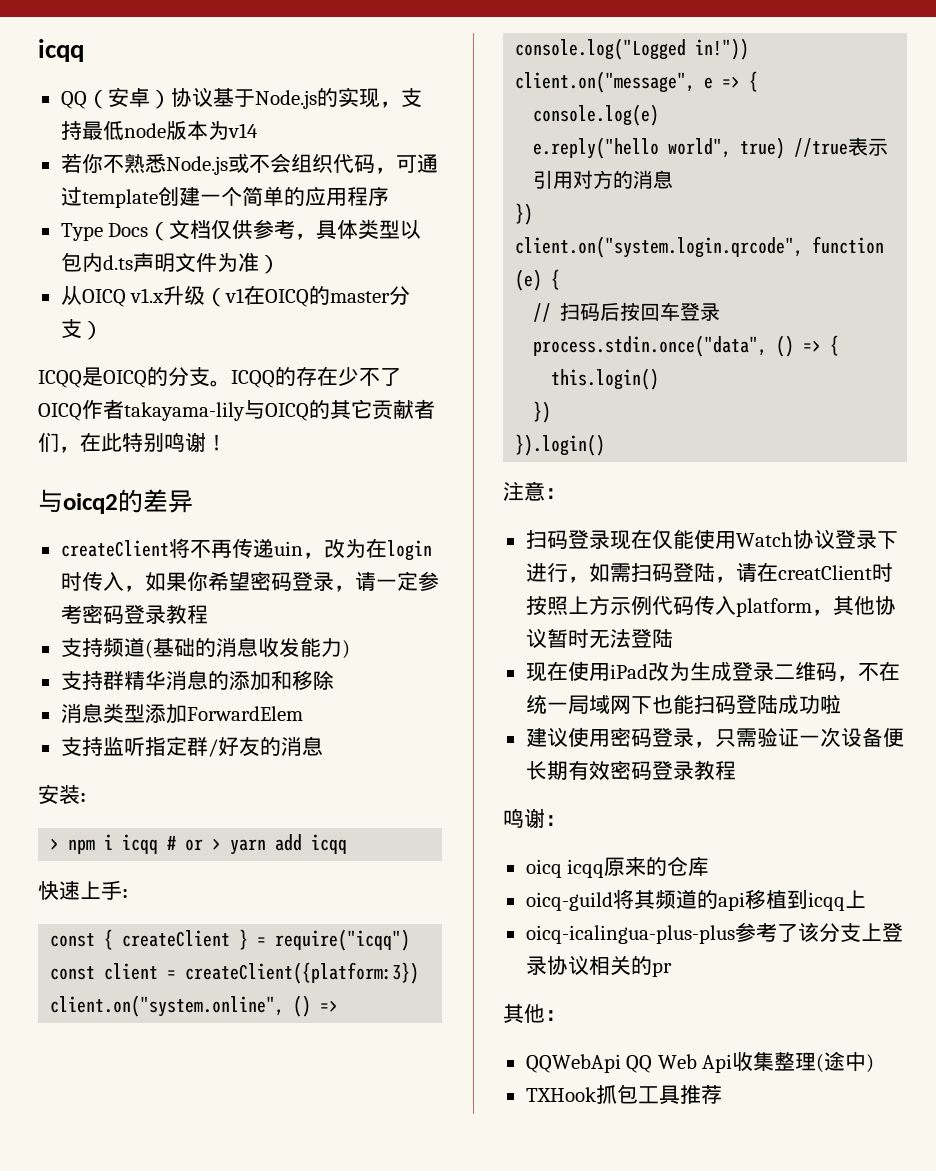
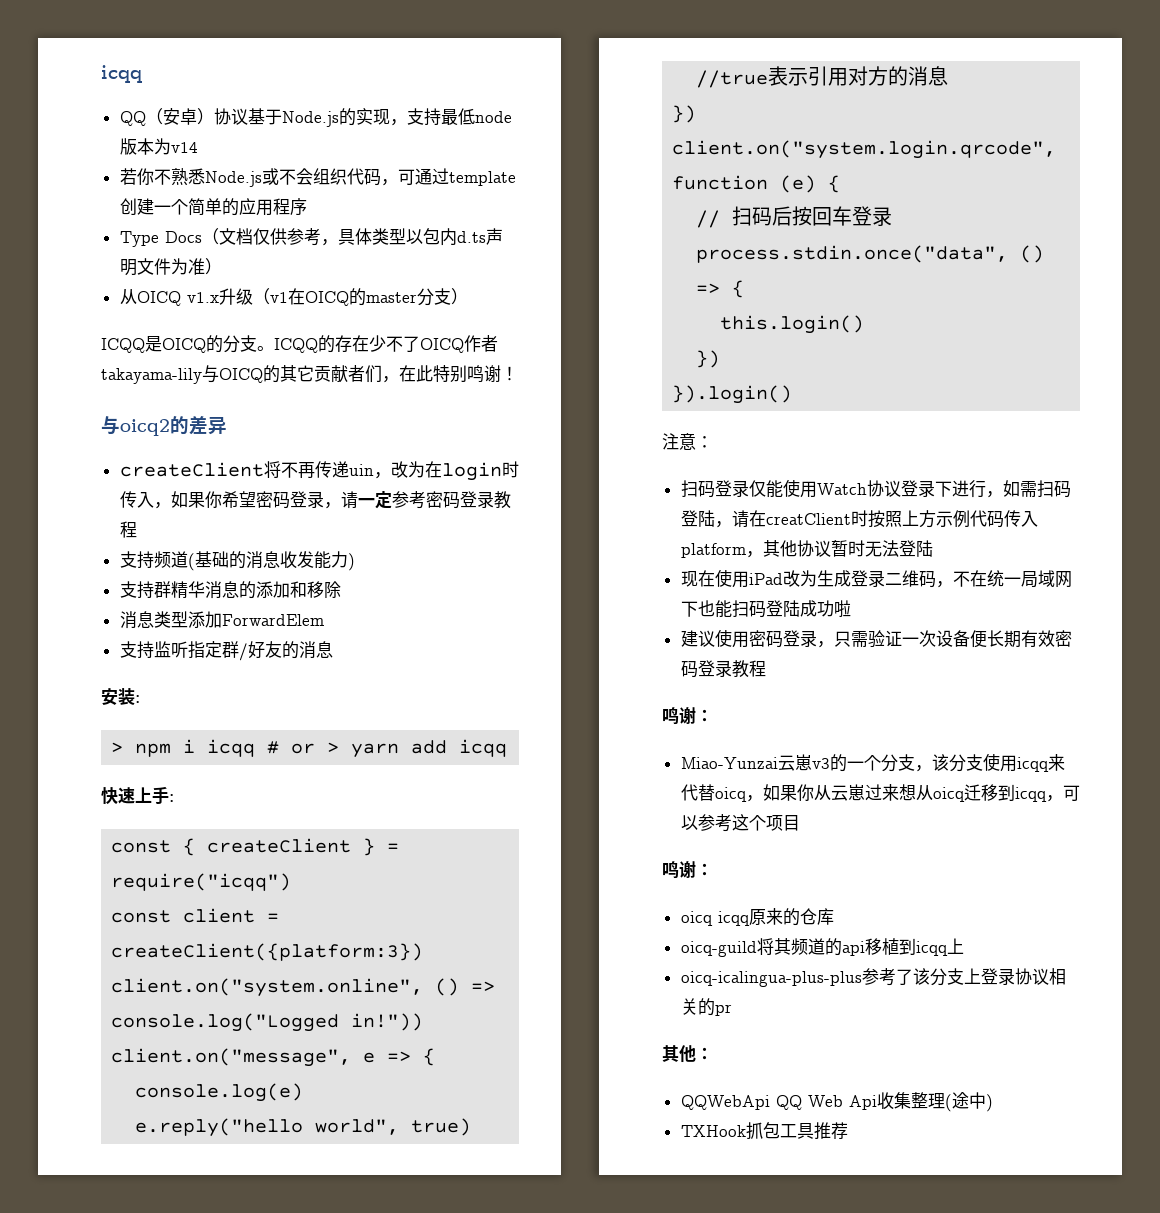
[609,529,652,550] 现在 -> (749, 488) none
(566, 820) none -> [680,753,1065,772] [680,784,1080,802] [680,814,800,832] [662,861,713,879] // Miao-Yunzai云崽v3的一个分支，该分支使用icqq来代替oicq，如果你从云崽过来想从oicq迁移到icqq，可以参考这个项目 // 鸣谢：

